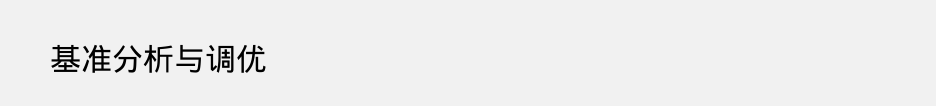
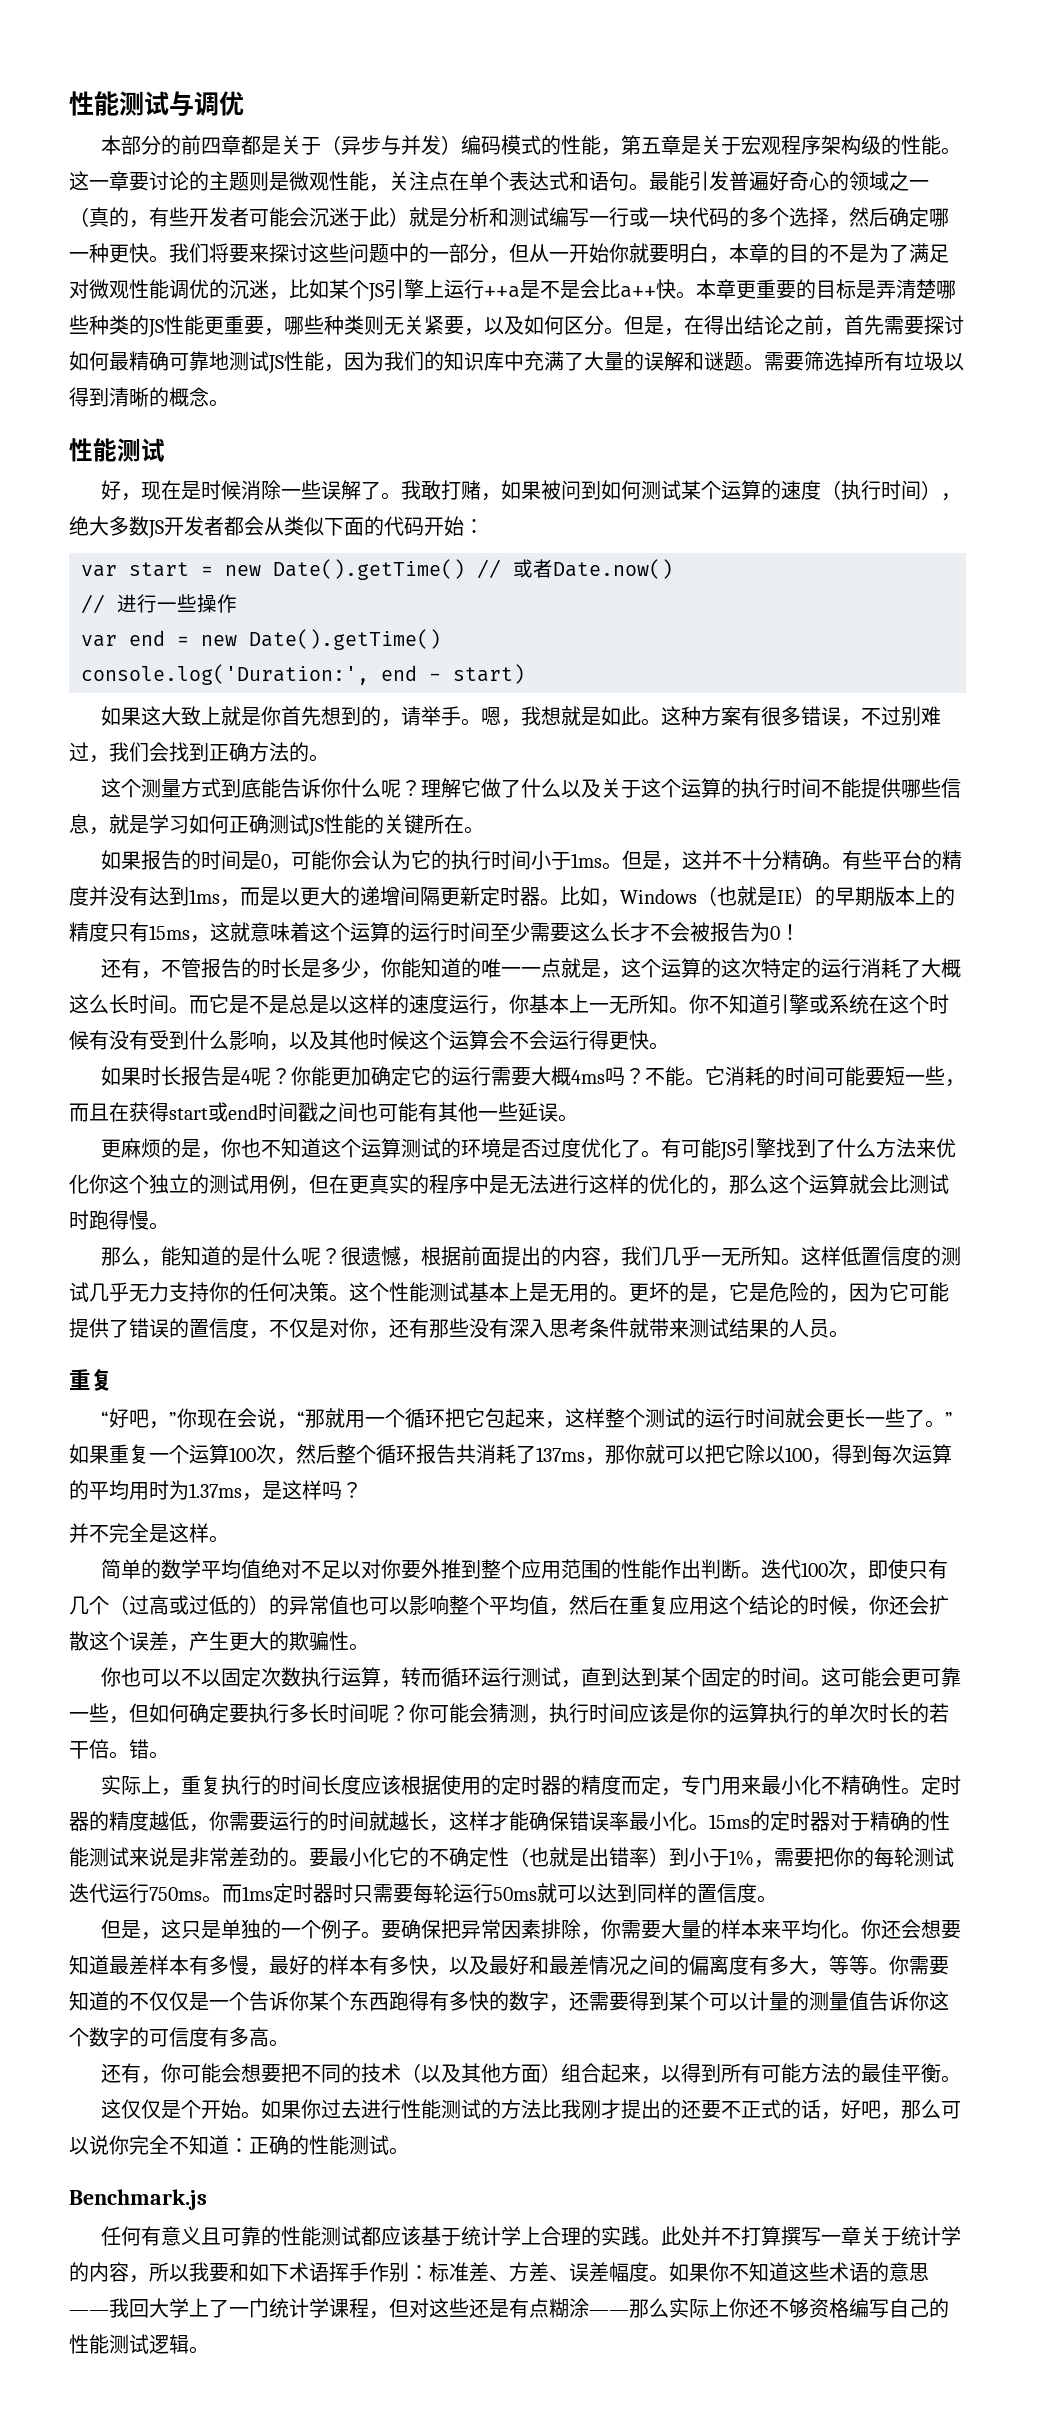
[50,44,174,73] 基准分析 -> [69,91,169,116] 性能测试
(267, 58) none -> [100,135,961,156] [69,171,929,192] [69,207,949,228] [69,243,949,264] [69,279,956,302] [69,315,964,338] [69,351,964,374] [69,387,229,407] [69,438,165,462] [100,480,961,501] [69,516,484,539] [81,559,673,580] [81,594,237,614] [81,629,441,650] [81,664,525,685] [100,706,941,727] [69,742,329,763] [100,778,961,798] [69,814,484,837] [100,850,962,871] [69,886,955,907] [69,922,800,943] [100,958,961,979] [69,994,949,1015] [69,1030,669,1051] [100,1066,965,1087] [69,1102,578,1122] [100,1138,956,1161] [69,1174,949,1195] [69,1210,169,1230] [100,1246,961,1267] [69,1282,949,1303] [69,1318,849,1339] [69,1369,113,1391] [100,1408,953,1429] [69,1444,952,1465] [69,1480,362,1501] [69,1523,229,1543] [100,1559,948,1580] [69,1595,949,1616] [69,1631,369,1652] [100,1667,961,1688] [69,1703,949,1724] [69,1739,169,1759] [100,1775,961,1796] [69,1811,950,1832] [69,1847,954,1868] [69,1883,777,1904] [100,1919,961,1940] [69,1955,949,1976] [69,1991,949,2012] [69,2027,289,2047] [100,2063,961,2084] [100,2099,961,2120] [69,2135,409,2155] [69,2189,207,2210] [100,2226,961,2246] [69,2262,929,2283] [69,2298,949,2319] [69,2334,209,2354] // 本部分的前四章都是关于（异步与并发）编码模式的性能，第五章是关于宏观程序架构级的性能。这一章要讨论的主题则是微观性能，关注点在单个表达式和语句。最能引发普遍好奇心的领域之一（真的，有些开发者可能会沉迷于此）就是分析和测试编写一行或一块代码的多个选择，然后确定哪一种更快。我们将要来探讨这些问题中的一部分，但从一开始你就要明白，本章的目的不是为了满足对微观性能调优的沉迷，比如某个JS引擎上运行++a是不是会比a++快。本章更重要的目标是弄清楚哪些种类的JS性能更重要，哪些种类则无关紧要，以及如何区分。但是，在得出结论之前，首先需要探讨如何最精确可靠地测试JS性能，因为我们的知识库中充满了大量的误解和谜题。需要筛选掉所有垃圾以得到清晰的概念。 // 性能测试 // 好，现在是时候消除一些误解了。我敢打赌，如果被问到如何测试某个运算的速度（执行时间），绝大多数JS开发者都会从类似下面的代码开始： // var start = new Date().getTime() // 或者Date.now() // // 进行一些操作 // var end = new Date().getTime() // console.log('Duration:', end - start) // 如果这大致上就是你首先想到的，请举手。嗯，我想就是如此。这种方案有很多错误，不过别难过，我们会找到正确方法的。 // 这个测量方式到底能告诉你什么呢？理解它做了什么以及关于这个运算的执行时间不能提供哪些信息，就是学习如何正确测试JS性能的关键所在。 // 如果报告的时间是0，可能你会认为它的执行时间小于1ms。但是，这并不十分精确。有些平台的精度并没有达到1ms，而是以更大的递增间隔更新定时器。比如，Windows（也就是IE）的早期版本上的精度只有15ms，这就意味着这个运算的运行时间至少需要这么长才不会被报告为0！ // 还有，不管报告的时长是多少，你能知道的唯一一点就是，这个运算的这次特定的运行消耗了大概这么长时间。而它是不是总是以这样的速度运行，你基本上一无所知。你不知道引擎或系统在这个时候有没有受到什么影响，以及其他时候这个运算会不会运行得更快。 // 如果时长报告是4呢？你能更加确定它的运行需要大概4ms吗？不能。它消耗的时间可能要短一些，而且在获得start或end时间戳之间也可能有其他一些延误。 // 更麻烦的是，你也不知道这个运算测试的环境是否过度优化了。有可能JS引擎找到了什么方法来优化你这个独立的测试用例，但在更真实的程序中是无法进行这样的优化的，那么这个运算就会比测试时跑得慢。 // 那么，能知道的是什么呢？很遗憾，根据前面提出的内容，我们几乎一无所知。这样低置信度的测试几乎无力支持你的任何决策。这个性能测试基本上是无用的。更坏的是，它是危险的，因为它可能提供了错误的置信度，不仅是对你，还有那些没有深入思考条件就带来测试结果的人员。 // 重复 // “好吧，”你现在会说，“那就用一个循环把它包起来，这样整个测试的运行时间就会更长一些了。”如果重复一个运算100次，然后整个循环报告共消耗了137ms，那你就可以把它除以100，得到每次运算的平均用时为1.37ms，是这样吗？ // 并不完全是这样。 // 简单的数学平均值绝对不足以对你要外推到整个应用范围的性能作出判断。迭代100次，即使只有几个（过高或过低的）的异常值也可以影响整个平均值，然后在重复应用这个结论的时候，你还会扩散这个误差，产生更大的欺骗性。 // 你也可以不以固定次数执行运算，转而循环运行测试，直到达到某个固定的时间。这可能会更可靠一些，但如何确定要执行多长时间呢？你可能会猜测，执行时间应该是你的运算执行的单次时长的若干倍。错。 // 实际上，重复执行的时间长度应该根据使用的定时器的精度而定，专门用来最小化不精确性。定时器的精度越低，你需要运行的时间就越长，这样才能确保错误率最小化。15ms的定时器对于精确的性能测试来说是非常差劲的。要最小化它的不确定性（也就是出错率）到小于1%，需要把你的每轮测试迭代运行750ms。而1ms定时器时只需要每轮运行50ms就可以达到同样的置信度。 // 但是，这只是单独的一个例子。要确保把异常因素排除，你需要大量的样本来平均化。你还会想要知道最差样本有多慢，最好的样本有多快，以及最好和最差情况之间的偏离度有多大，等等。你需要知道的不仅仅是一个告诉你某个东西跑得有多快的数字，还需要得到某个可以计量的测量值告诉你这个数字的可信度有多高。 // 还有，你可能会想要把不同的技术（以及其他方面）组合起来，以得到所有可能方法的最佳平衡。 // 这仅仅是个开始。如果你过去进行性能测试的方法比我刚才提出的还要不正式的话，好吧，那么可以说你完全不知道：正确的性能测试。 // Benchmark.js // 任何有意义且可靠的性能测试都应该基于统计学上合理的实践。此处并不打算撰写一章关于统计学的内容，所以我要和如下术语挥手作别：标准差、方差、误差幅度。如果你不知道这些术语的意思——我回大学上了一门统计学课程，但对这些还是有点糊涂——那么实际上你还不够资格编写自己的性能测试逻辑。

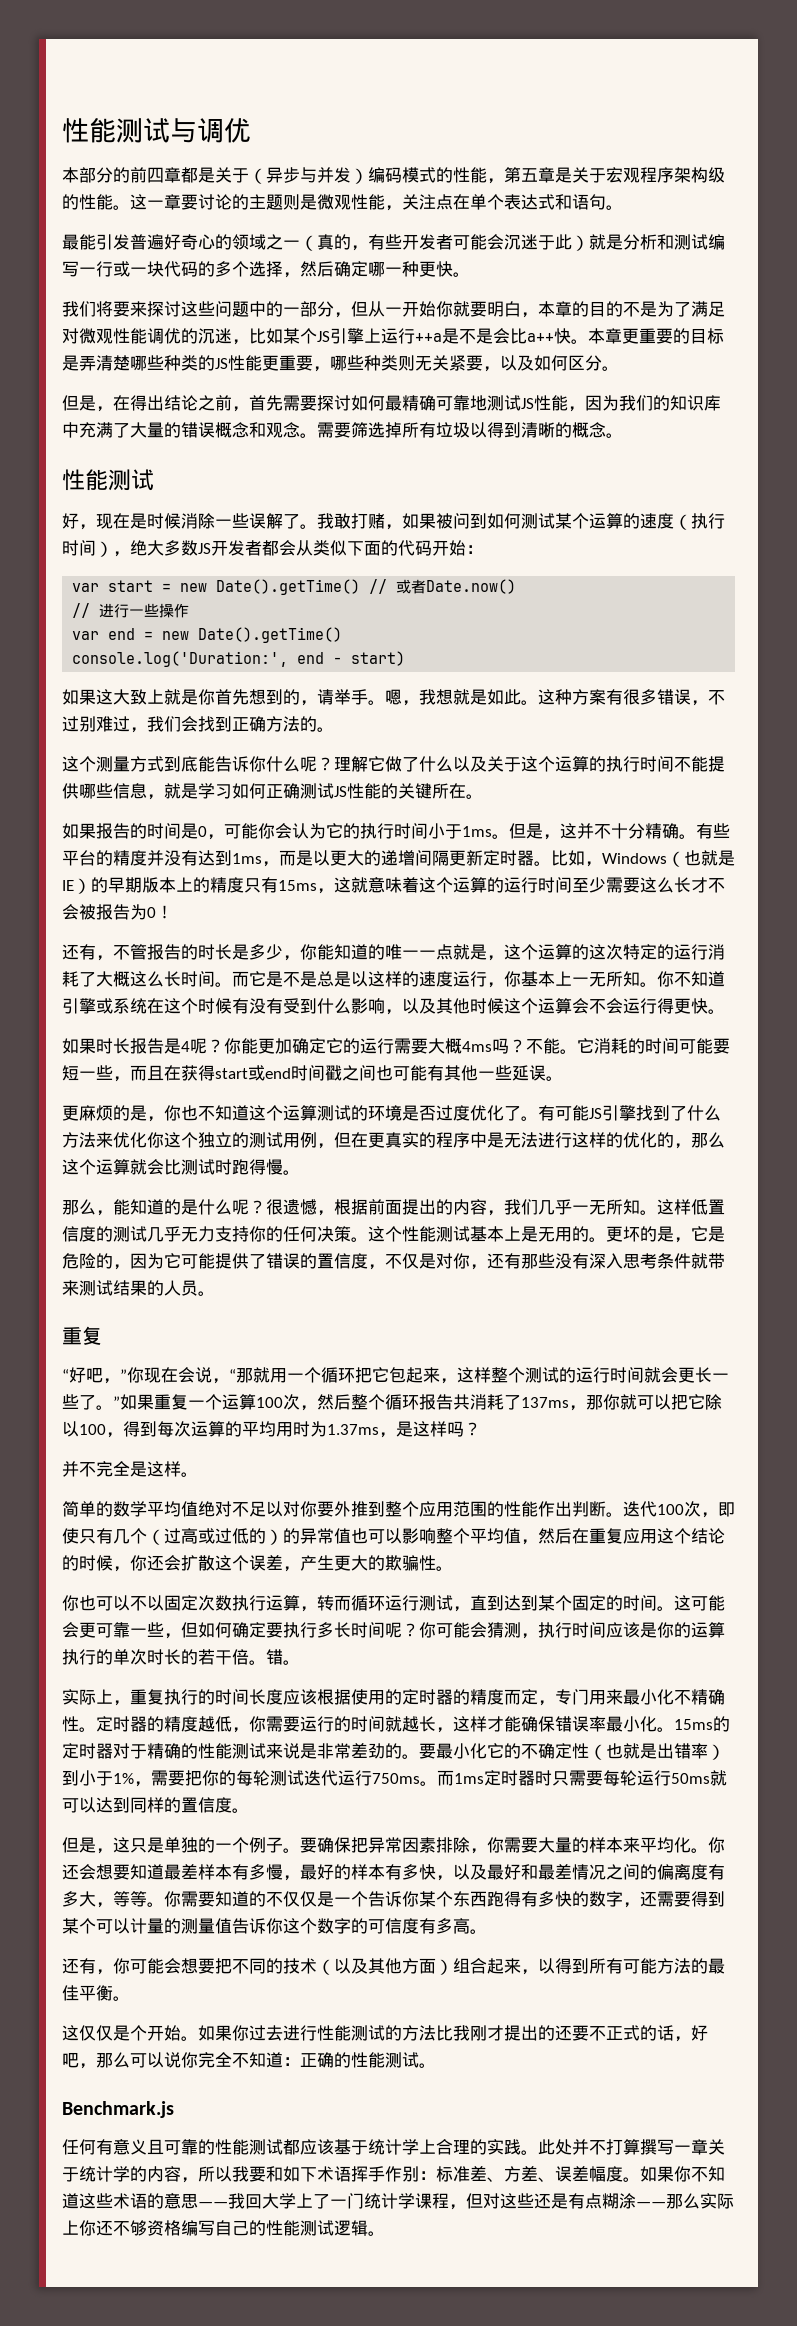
(649, 187) none -> (623, 207) //
(169, 259) none -> (470, 274) //
(624, 331) none -> (619, 368) //
[644,351,744,371] 误解和谜题 -> [181,422,300,438] 错误概念和观念

